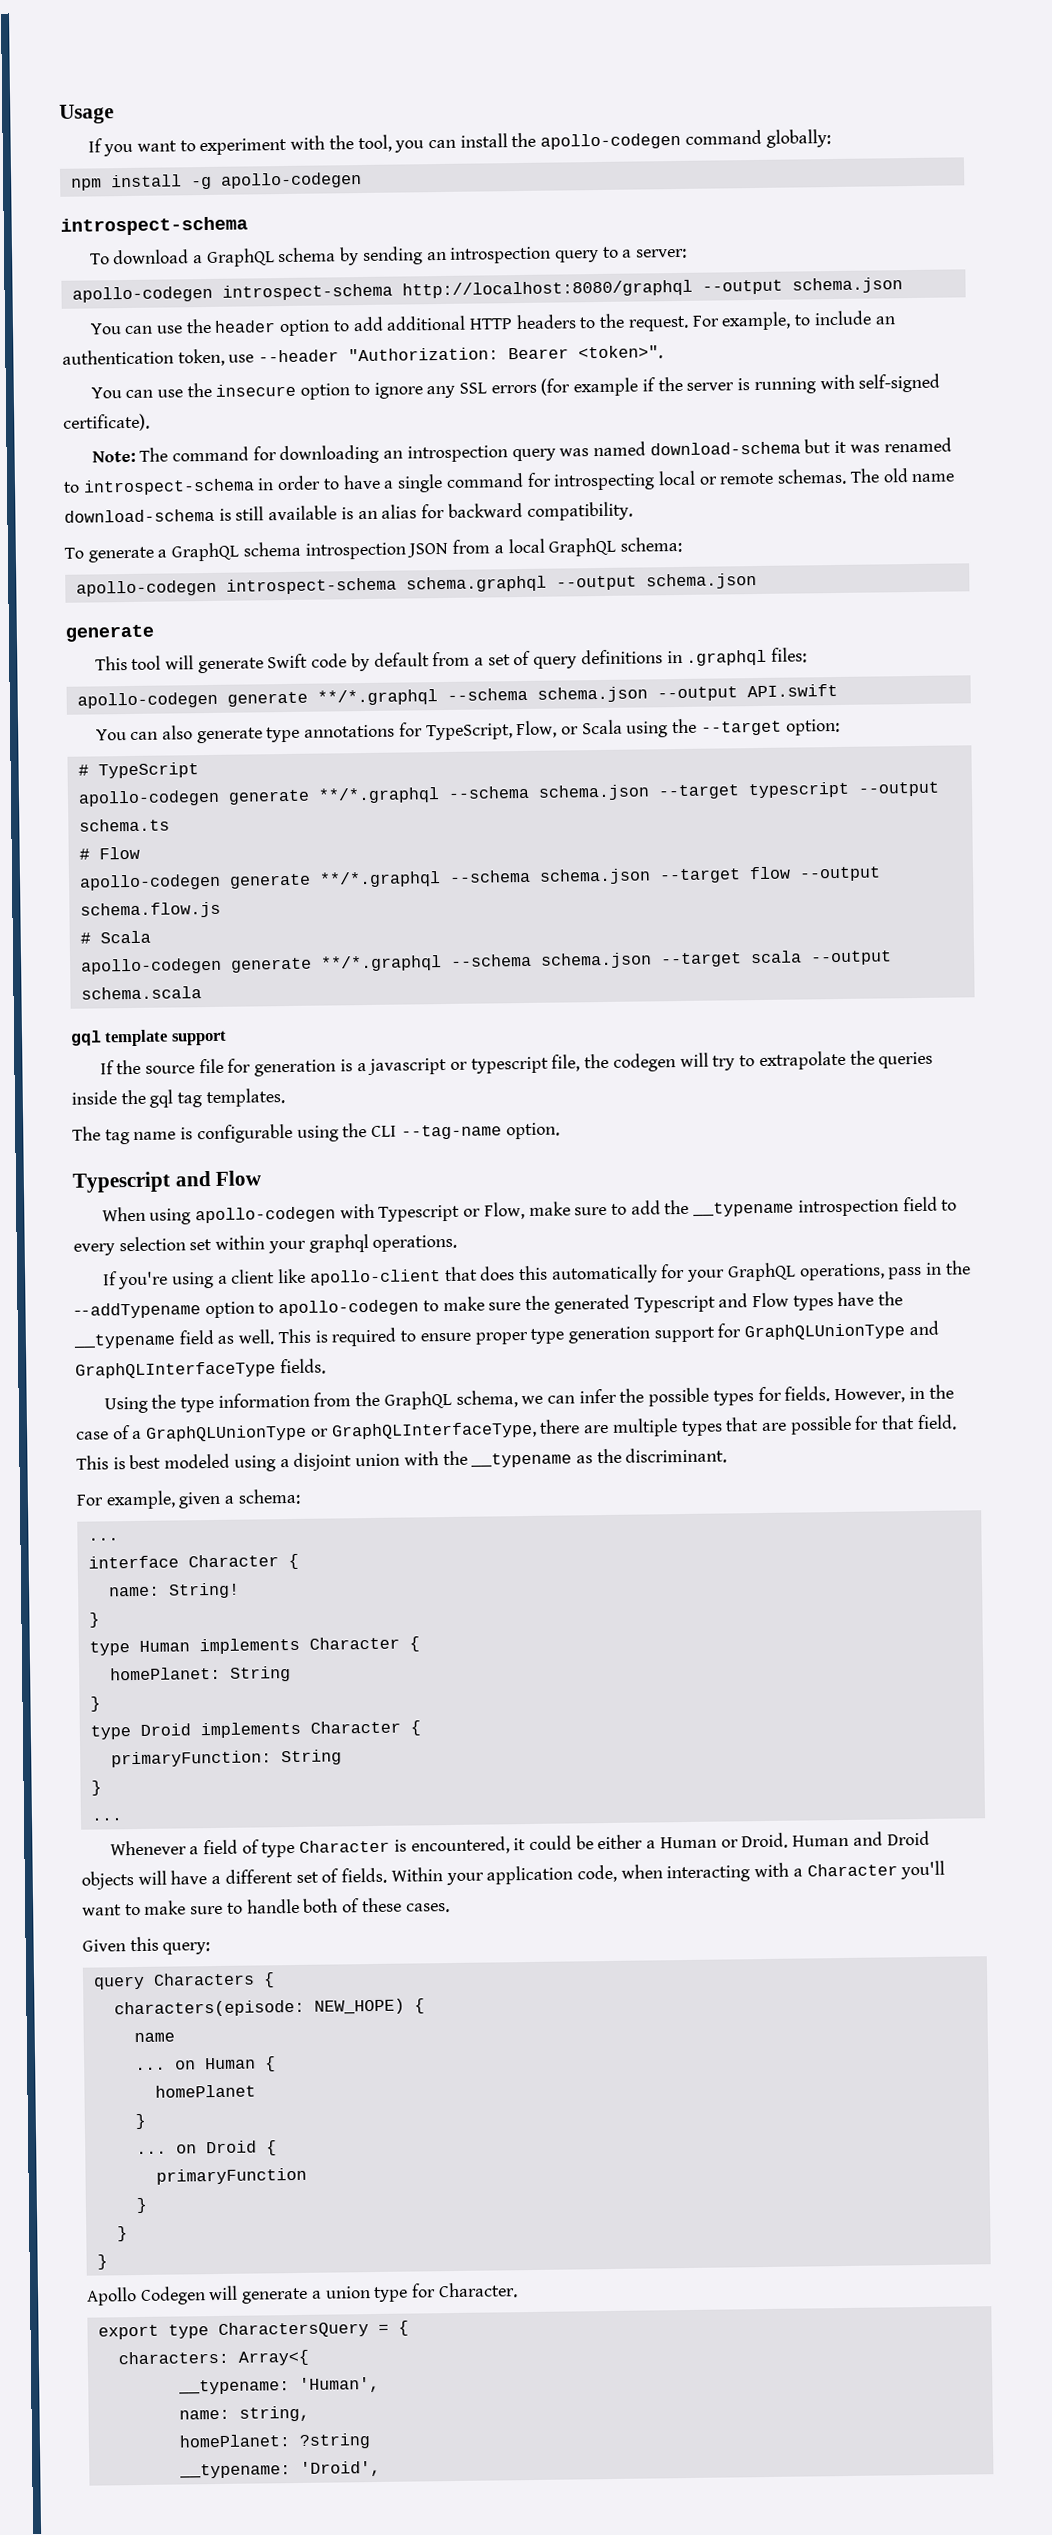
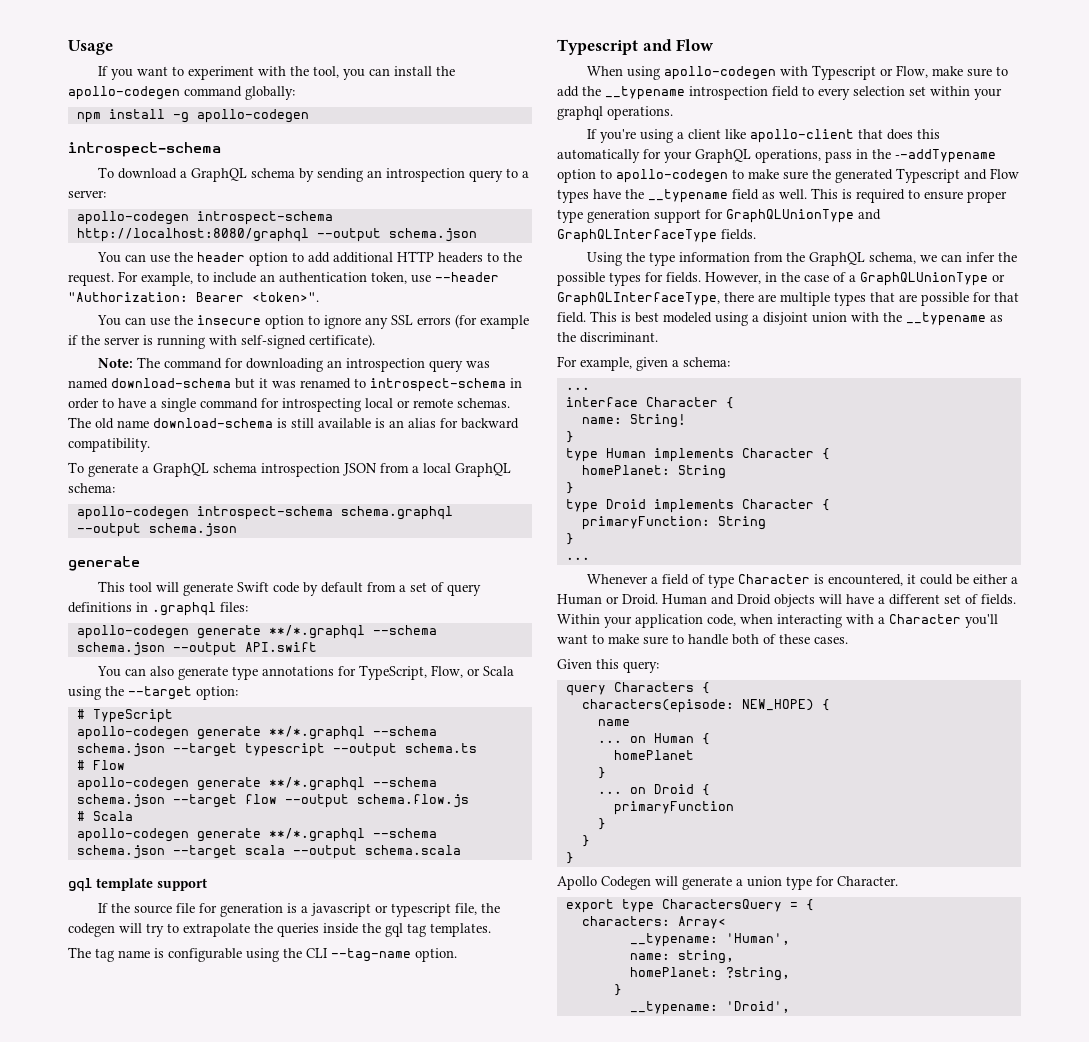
[237,2349,309,2366] Array<{ -> [677,916,726,929] Array<
[298,2433,371,2449] ?string -> [725,967,790,981] [613,984,622,996] ?string, // }

